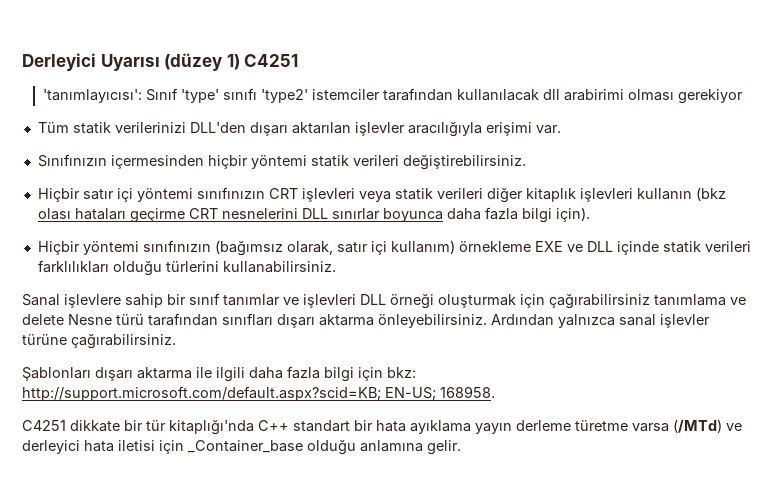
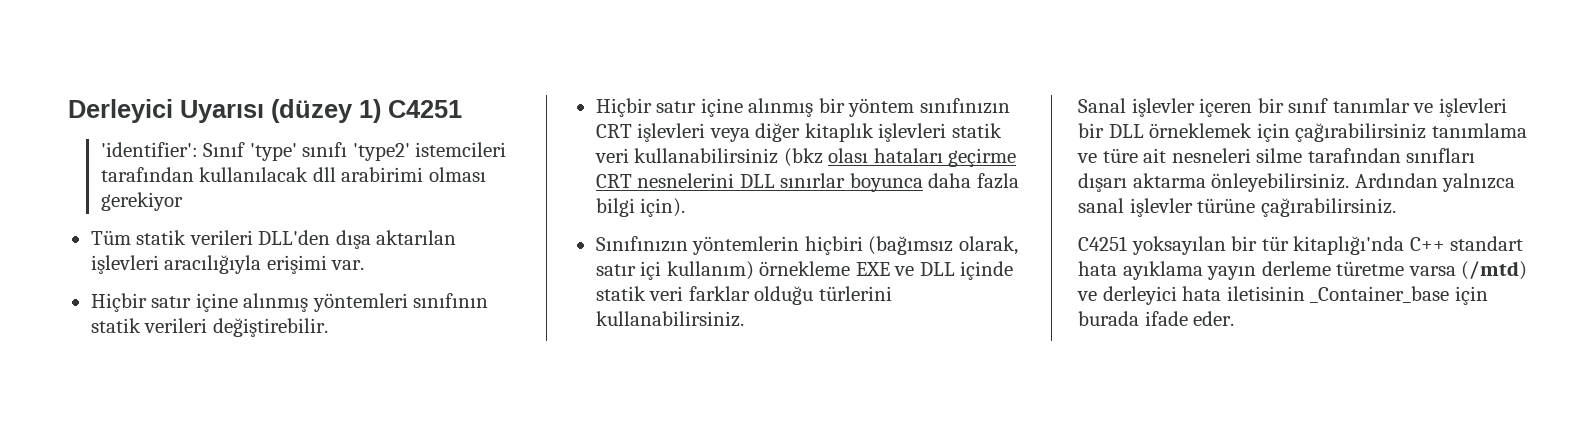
[43,89,143,103] 'tanımlayıcısı': -> [100,142,198,157] 'identifier':
[312,89,381,100] istemciler -> [415,142,507,157] istemcileri
[114,122,561,137] [37,154,526,170] [37,188,193,202] verilerinizi DLL'den dışarı aktarılan işlevler aracılığıyla erişimi var. // Sınıfınızın içermesinden hiçbir yöntemi statik verileri değiştirebilirsiniz. // Hiçbir satır içi yöntemi -> [189,230,457,249] [90,255,365,274] [90,293,489,312] [90,318,328,337] [595,98,915,117] verileri DLL'den dışa aktarılan işlevleri aracılığıyla erişimi var. // Hiçbir satır içine alınmış yöntemleri sınıfının statik verileri değiştirebilir. // Hiçbir satır içine alınmış bir yöntem
[394,188,483,200] statik verileri -> (750, 135) none
[636,188,692,200] kullanın -> [951,123,1002,138] [594,148,779,164] statik veri kullanabilirsiniz
[37,240,211,255] Hiçbir yöntemi sınıfınızın -> [595,236,863,255] Sınıfınızın yöntemlerin hiçbiri
[704,241,751,252] [37,260,109,273] verileri farklılıkları -> [649,286,750,301] veri farklar
[64,294,163,308] işlevlere sahip -> [1131,98,1253,117] işlevler içeren
[360,294,516,309] DLL örneği oluşturmak -> [1078,123,1253,138] bir DLL örneklemek
[22,314,144,325] delete Nesne türü -> [1102,148,1303,163] türe ait nesneleri silme
[22,366,416,382] [22,386,495,401] [22,420,120,432] // Şablonları dışarı aktarma ile ilgili daha fazla bilgi için bkz: http://support.microsoft.com/default.aspx?scid=KB; EN-US; 168958. // C4251 dikkate -> [1078,236,1226,255] // C4251 yoksayılan
[354,420,373,431] bir -> (1524, 243) none
[673,419,722,433] (/MTd) -> [1461,261,1528,280] (/mtd)
[118,440,461,455] iletisi için _Container_base olduğu anlamına gelir. -> [1226,286,1488,305] [1078,311,1235,326] iletisinin _Container_base için burada ifade eder.

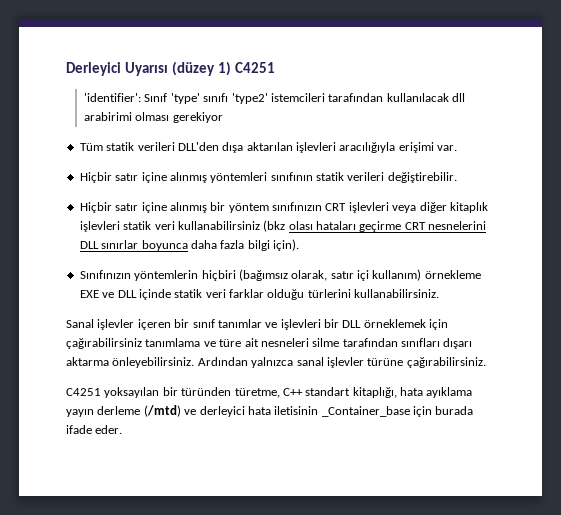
[1261,236,1405,255] tür kitaplığı'nda -> [181,387,280,398] türünden türetme,
(1524, 243) none -> [352,387,397,398] kitaplığı,
[1336,261,1456,276] türetme varsa -> (141, 410) none

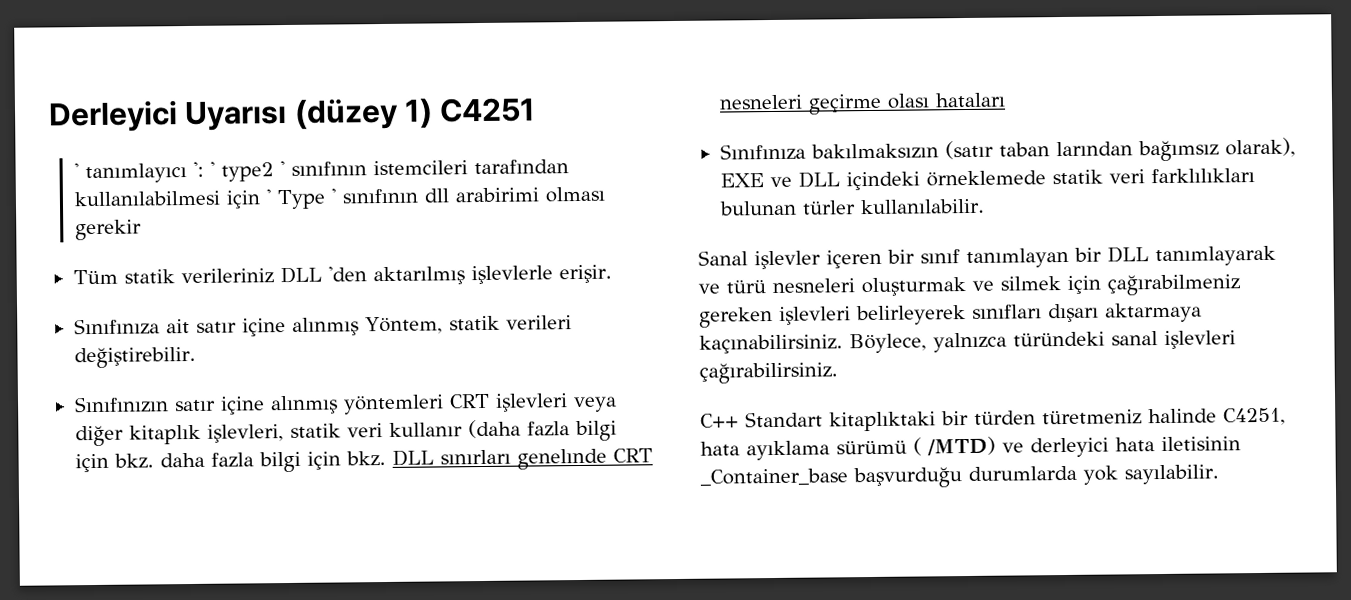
[84,93,449,104] 'identifier': Sınıf 'type' sınıfı 'type2' istemcileri tarafından kullanılacak -> [73,159,569,184] [73,188,418,210] ' tanımlayıcı ': ' type2 ' sınıfının istemcileri tarafından kullanılabilmesi için ' Type ' sınıfının
[172,112,223,123] gerekiyor -> [74,219,142,241] gerekir
[137,142,458,153] [79,172,457,183] [79,202,322,213] verileri DLL'den dışa aktarılan işlevleri aracılığıyla erişimi var. // Hiçbir satır içine alınmış yöntemleri sınıfının statik verileri değiştirebilir. // Hiçbir satır içine alınmış bir yöntem sınıfınızın -> [180,264,612,286] [73,315,572,337] [73,346,196,369] [73,394,444,415] verileriniz DLL 'den aktarılmış işlevlerle erişir. // Sınıfınıza ait satır içine alınmış Yöntem, statik verileri değiştirebilir. // Sınıfınızın satır içine alınmış yöntemleri
[79,220,487,232] [79,239,299,251] [79,269,481,281] [79,289,440,300] işlevleri statik veri kullanabilirsiniz (bkz olası hataları geçirme CRT nesnelerini DLL sınırlar boyunca daha fazla bilgi için). // Sınıfınızın yöntemlerin hiçbiri (bağımsız olarak, satır içi kullanım) örnekleme EXE ve DLL içinde statik veri farklar olduğu türlerini kullanabilirsiniz. -> [206,419,617,443] [74,448,653,473] [718,92,1006,115] [719,137,1296,162] [719,168,1255,191] [718,198,985,216] işlevleri, statik veri kullanır (daha fazla bilgi için bkz. daha fazla bilgi için bkz. DLL sınırları genelınde CRT nesneleri geçirme olası hataları // Sınıfınıza bakılmaksızın (satır taban larından bağımsız olarak), EXE ve DLL içindeki örneklemede statik veri farklılıkları bulunan türler kullanılabilir.
[217,319,449,330] [66,338,473,349] [66,357,486,368] [66,387,473,398] [66,405,181,417] tanımlar ve işlevleri bir DLL örneklemek için çağırabilirsiniz tanımlama ve türe ait nesneleri silme tarafından sınıfları dışarı aktarma önleyebilirsiniz. Ardından yalnızca sanal işlevler türüne çağırabilirsiniz. // C4251 yoksayılan bir türünden türetme, C++ standart kitaplığı, hata ayıklama yayın derleme (/mtd) -> [966,245,1276,268] [698,274,1240,297] [699,302,1202,328] [699,330,1236,354] [699,362,838,384] [700,407,1286,432] [700,436,996,461] tanımlayan bir DLL tanımlayarak ve türü nesneleri oluşturmak ve silmek için çağırabilmeniz gereken işlevleri belirleyerek sınıfları dışarı aktarmaya kaçınabilirsiniz. Böylece, yalnızca türündeki sanal işlevleri çağırabilirsiniz. // C++ Standart kitaplıktaki bir türden türetmeniz halinde C4251, hata ayıklama sürümü ( /MTD)
[413,406,474,417] [66,425,123,434] için burada ifade eder. -> [853,464,1219,489] başvurduğu durumlarda yok sayılabilir.

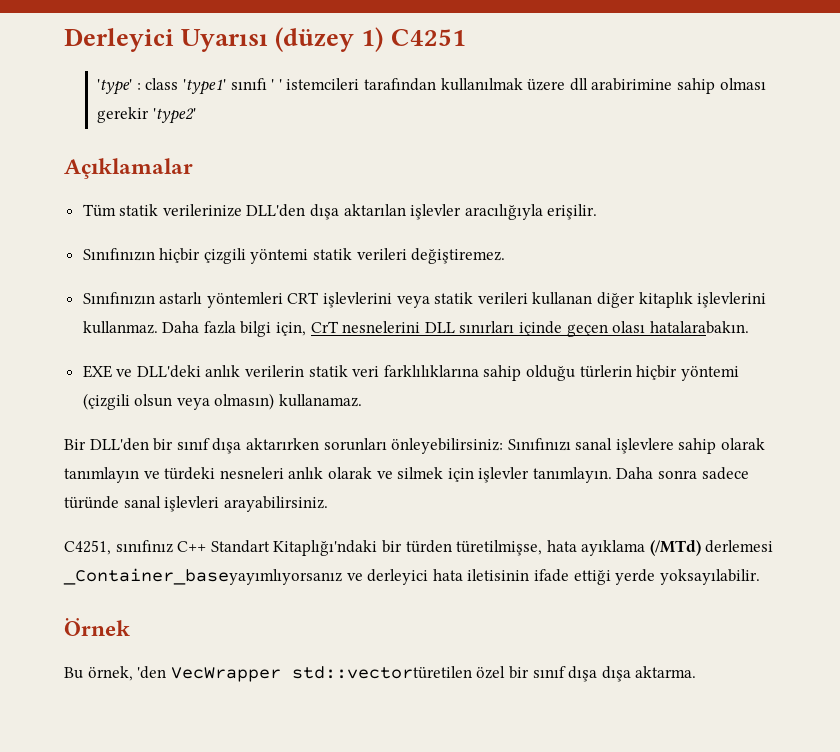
[73,159,569,184] [73,187,539,210] ' tanımlayıcı ': ' type2 ' sınıfının istemcileri tarafından kullanılabilmesi için ' Type ' sınıfının dll arabirimi -> [97,78,715,95] 'type' : class 'type1' sınıfı ' ' istemcileri tarafından kullanılmak üzere dll arabirimine sahip
(142, 230) none -> [152,108,196,124] [64,158,193,179] 'type2' // Açıklamalar
[180,264,612,286] [73,315,572,337] [73,346,196,369] [73,393,617,415] [74,419,617,447] [74,448,653,473] [718,92,1006,115] [719,137,1296,162] [719,168,1255,191] [718,198,985,216] [698,245,1276,270] [698,274,1240,297] [699,302,1202,328] [699,330,1236,354] [699,362,838,384] verileriniz DLL 'den aktarılmış işlevlerle erişir. // Sınıfınıza ait satır içine alınmış Yöntem, statik verileri değiştirebilir. // Sınıfınızın satır içine alınmış yöntemleri CRT işlevleri veya diğer kitaplık işlevleri, statik veri kullanır (daha fazla bilgi için bkz. daha fazla bilgi için bkz. DLL sınırları genelınde CRT nesneleri geçirme olası hataları // Sınıfınıza bakılmaksızın (satır taban larından bağımsız olarak), EXE ve DLL içindeki örneklemede statik veri farklılıkları bulunan türler kullanılabilir. // Sanal işlevler içeren bir sınıf tanımlayan bir DLL tanımlayarak ve türü nesneleri oluşturmak ve silmek için çağırabilmeniz gereken işlevleri belirleyerek sınıfları dışarı aktarmaya kaçınabilirsiniz. Böylece, yalnızca türündeki sanal işlevleri çağırabilirsiniz. // -> [162,204,598,220] [82,248,506,264] [82,292,767,308] [82,321,749,337] [82,365,739,381] [82,393,363,410] [64,438,766,454] [64,467,749,483] [64,496,328,512] [64,540,173,555] verilerinize DLL'den dışa aktarılan işlevler aracılığıyla erişilir. // Sınıfınızın hiçbir çizgili yöntemi statik verileri değiştiremez. // Sınıfınızın astarlı yöntemleri CRT işlevlerini veya statik verileri kullanan diğer kitaplık işlevlerini kullanmaz. Daha fazla bilgi için, CrT nesnelerini DLL sınırları içinde geçen olası hatalarabakın. // EXE ve DLL'deki anlık verilerin statik veri farklılıklarına sahip olduğu türlerin hiçbir yöntemi (çizgili olsun veya olmasın) kullanamaz. // Bir DLL'den bir sınıf dışa aktarırken sorunları önleyebilirsiniz: Sınıfınızı sanal işlevlere sahip olarak tanımlayın ve türdeki nesneleri anlık olarak ve silmek için işlevler tanımlayın. Daha sonra sadece türünde sanal işlevleri arayabilirsiniz. // C4251, sınıfınız
[829,411,936,432] kitaplıktaki -> [273,540,378,556] Kitaplığı'ndaki
[1042,407,1286,426] [700,436,1241,461] [700,464,1219,489] türetmeniz halinde C4251, hata ayıklama sürümü ( /MTD) ve derleyici hata iletisinin _Container_base başvurduğu durumlarda yok sayılabilir. -> [456,540,774,556] [63,568,760,585] [64,618,130,636] [64,666,697,682] türetilmişse, hata ayıklama (/MTd) derlemesi _Container_baseyayımlıyorsanız ve derleyici hata iletisinin ifade ettiği yerde yoksayılabilir. // Örnek // Bu örnek, 'den VecWrapper std::vectortüretilen özel bir sınıf dışa dışa aktarma.

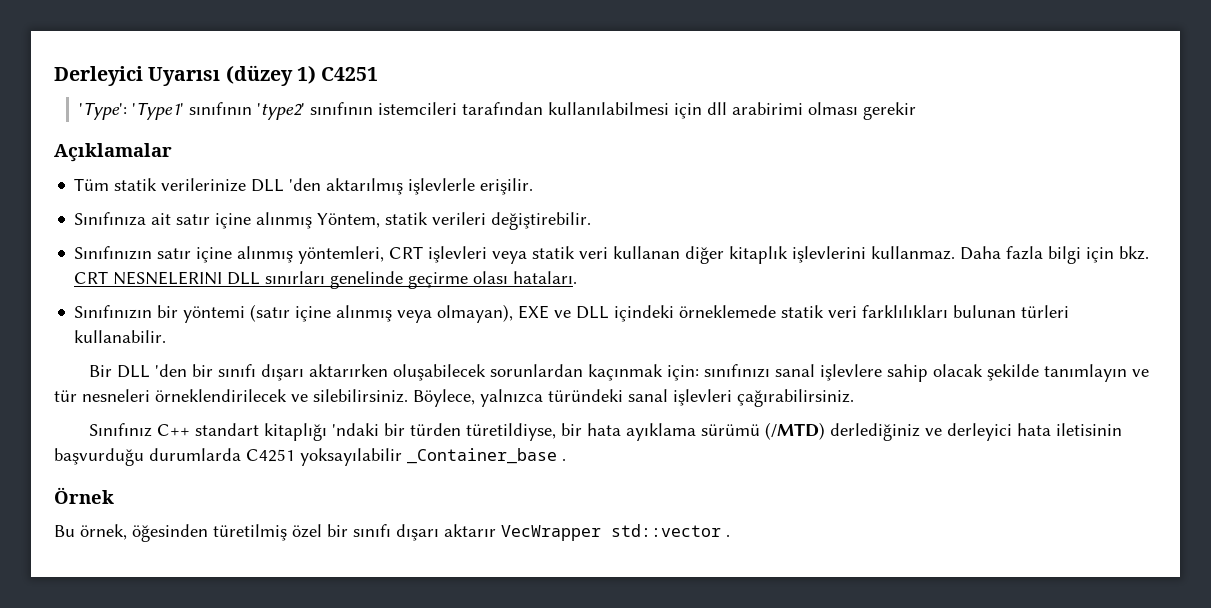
[97,78,715,95] 'type' : class 'type1' sınıfı ' ' istemcileri tarafından kullanılmak üzere dll arabirimine sahip -> [79,102,804,120] 'Type': 'Type1' sınıfının 'type2' sınıfının istemcileri tarafından kullanılabilmesi için dll arabirimi
[152,108,196,124] 'type2' -> (917, 111) none
[246,204,598,220] [82,248,506,264] [82,292,393,308] DLL'den dışa aktarılan işlevler aracılığıyla erişilir. // Sınıfınızın hiçbir çizgili yöntemi statik verileri değiştiremez. // Sınıfınızın astarlı yöntemleri CRT işlevlerini -> [251,178,534,195] [74,212,592,230] [74,246,488,264] DLL 'den aktarılmış işlevlerle erişilir. // Sınıfınıza ait satır içine alınmış Yöntem, statik verileri değiştirebilir. // Sınıfınızın satır içine alınmış yöntemleri, CRT işlevleri
[477,292,528,304] verileri -> [579,247,609,259] veri
[276,321,749,337] [82,365,739,381] [82,393,363,410] [64,438,766,454] [64,467,749,483] [64,496,328,512] [64,540,774,556] [63,568,760,585] [64,618,130,636] [64,666,697,682] için, CrT nesnelerini DLL sınırları içinde geçen olası hatalarabakın. // EXE ve DLL'deki anlık verilerin statik veri farklılıklarına sahip olduğu türlerin hiçbir yöntemi (çizgili olsun veya olmasın) kullanamaz. // Bir DLL'den bir sınıf dışa aktarırken sorunları önleyebilirsiniz: Sınıfınızı sanal işlevlere sahip olarak tanımlayın ve türdeki nesneleri anlık olarak ve silmek için işlevler tanımlayın. Daha sonra sadece türünde sanal işlevleri arayabilirsiniz. // C4251, sınıfınız C++ Standart Kitaplığı'ndaki bir türden türetilmişse, hata ayıklama (/MTd) derlemesi _Container_baseyayımlıyorsanız ve derleyici hata iletisinin ifade ettiği yerde yoksayılabilir. // Örnek // Bu örnek, 'den VecWrapper std::vectortüretilen özel bir sınıf dışa dışa aktarma. -> [1086,246,1150,263] [74,271,578,289] [74,304,1070,323] [74,330,167,343] [89,364,1150,382] [54,389,854,407] [89,422,1123,441] [54,448,566,466] [54,487,114,504] [54,524,730,542] için bkz. CRT NESNELERINI DLL sınırları genelinde geçirme olası hataları. // Sınıfınızın bir yöntemi (satır içine alınmış veya olmayan), EXE ve DLL içindeki örneklemede statik veri farklılıkları bulunan türleri kullanabilir. // Bir DLL 'den bir sınıfı dışarı aktarırken oluşabilecek sorunlardan kaçınmak için: sınıfınızı sanal işlevlere sahip olacak şekilde tanımlayın ve tür nesneleri örneklendirilecek ve silebilirsiniz. Böylece, yalnızca türündeki sanal işlevleri çağırabilirsiniz. // Sınıfınız C++ standart kitaplığı 'ndaki bir türden türetildiyse, bir hata ayıklama sürümü (/MTD) derlediğiniz ve derleyici hata iletisinin başvurduğu durumlarda C4251 yoksayılabilir _Container_base . // Örnek // Bu örnek, öğesinden türetilmiş özel bir sınıfı dışarı aktarır VecWrapper std::vector .

